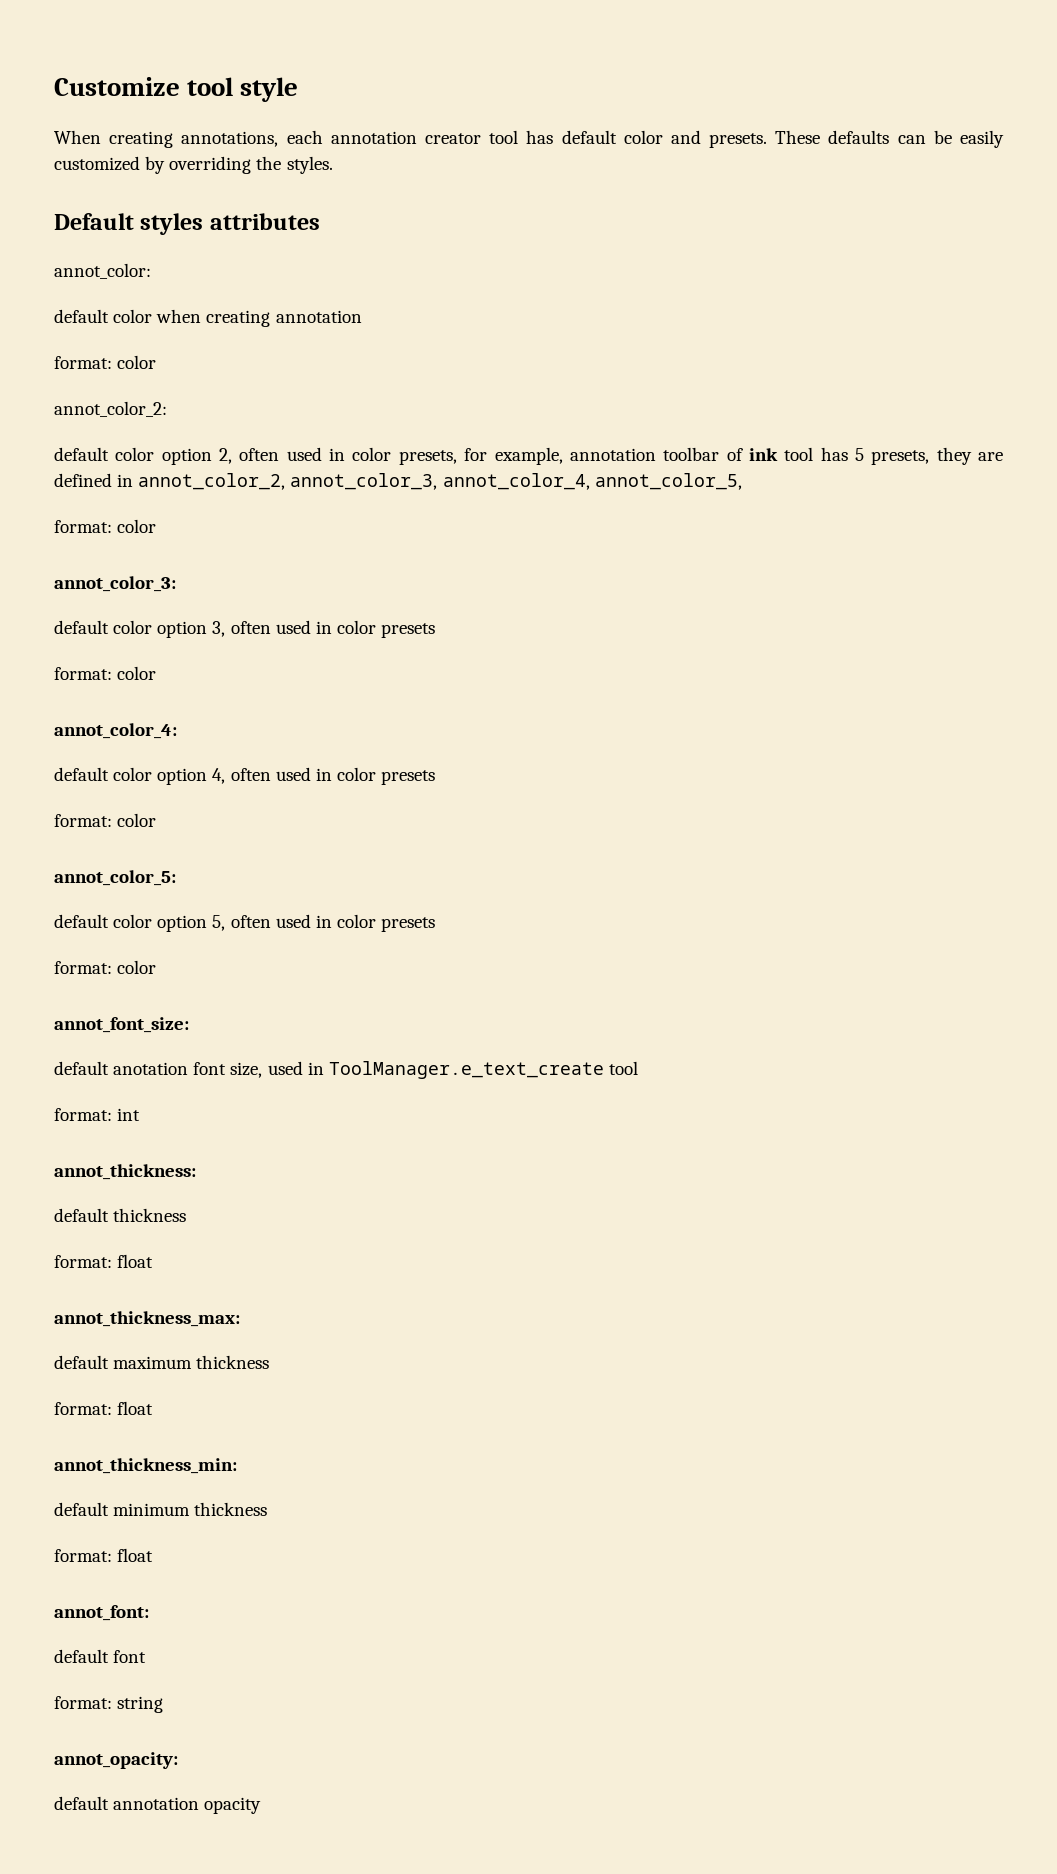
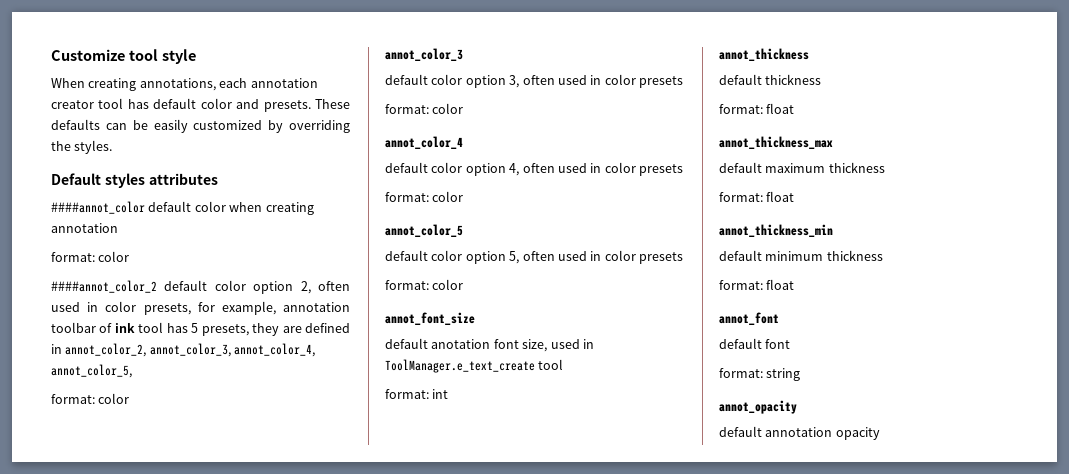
[54,263,151,279] annot_color: // -> [51,201,145,214] ####annot_color
[54,401,167,417] annot_color_2: // -> [51,280,157,293] ####annot_color_2
[54,576,176,592] annot_color_3: -> [385,48,463,61] annot_color_3
[54,723,177,739] annot_color_4: -> [385,136,463,149] annot_color_4
[54,870,176,886] annot_color_5: -> [385,224,463,237] annot_color_5
[54,1017,189,1033] annot_font_size: -> [385,312,475,325] annot_font_size
[54,1164,196,1180] annot_thickness: -> [719,48,809,61] annot_thickness
[54,1311,240,1327] annot_thickness_max: -> [719,136,833,149] annot_thickness_max
[54,1458,237,1474] annot_thickness_min: -> [719,224,833,237] annot_thickness_min
[54,1605,149,1621] annot_font: -> [719,312,779,325] annot_font
[54,1752,178,1769] annot_opacity: -> [719,400,797,414] annot_opacity

